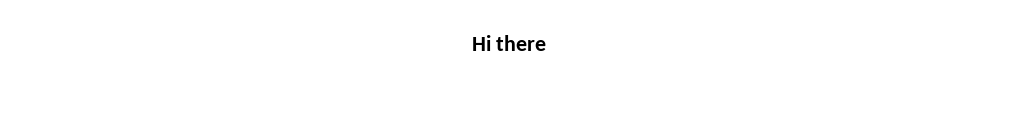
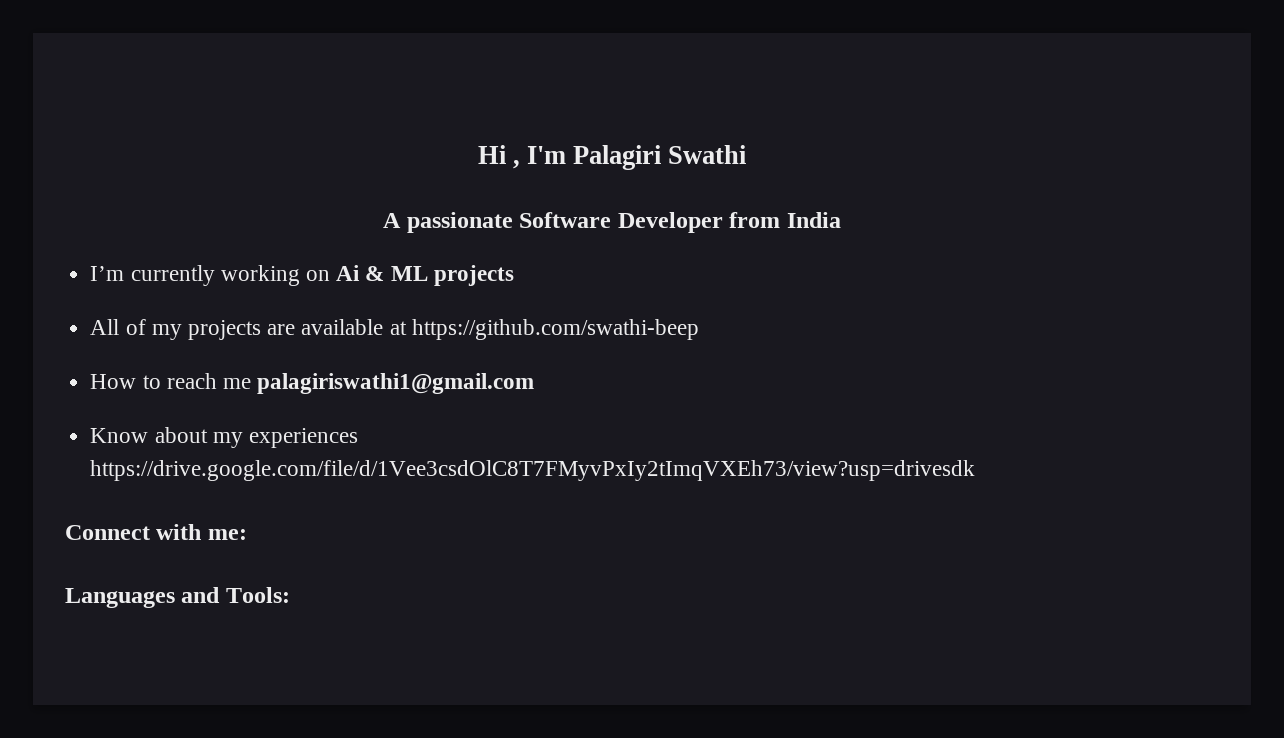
[496,35,547,51] there -> [512,145,747,170] [383,212,841,233] [90,265,514,286] [90,319,699,340] [90,373,535,394] [90,427,358,448] [90,460,976,481] [65,524,247,540] [65,587,290,608] , I'm Palagiri Swathi // A passionate Software Developer from India // I’m currently working on Ai & ML projects // All of my projects are available at https://github.com/swathi-beep // How to reach me palagiriswathi1@gmail.com // Know about my experiences https://drive.google.com/file/d/1Vee3csdOlC8T7FMyvPxIy2tImqVXEh73/view?usp=drivesdk // Connect with me: // Languages and Tools:

